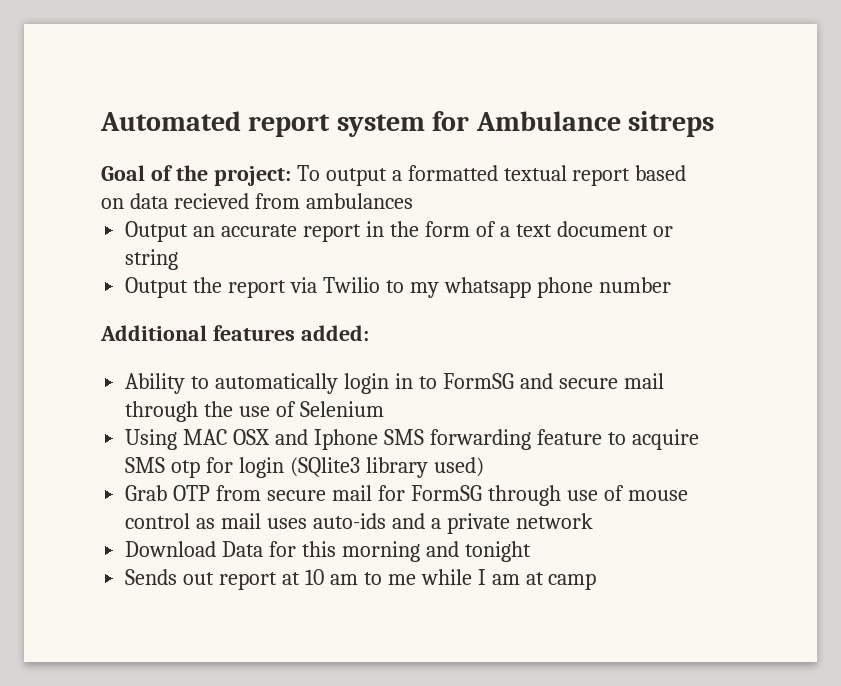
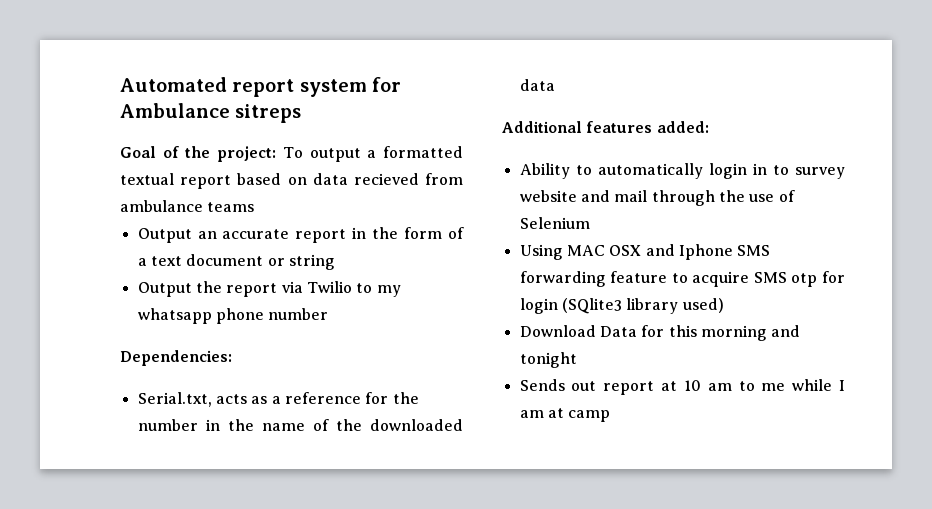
[305,193,413,209] ambulances -> [120,200,255,212] ambulance teams
(671, 285) none -> [120,350,232,366] [137,392,419,407] [137,419,463,431] [519,79,555,91] // Dependencies: // Serial.txt, acts as a reference for the number in the name of the downloaded data
[442,373,618,389] FormSG and secure -> [795,167,845,179] [519,190,610,202] survey website and
[125,485,688,506] [125,513,593,534] // Grab OTP from secure mail for FormSG through use of mouse control as mail uses auto-ids and a private network -> (724, 305) none

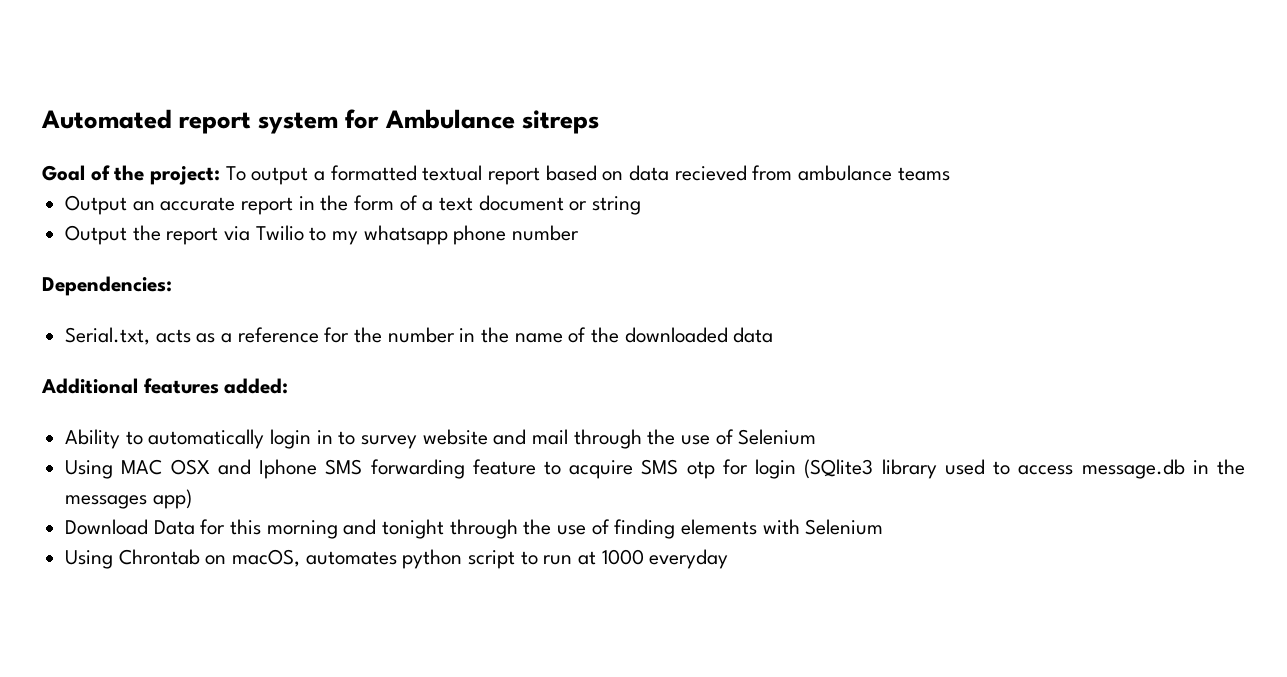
[682,298,724,313] used) -> [944,459,1246,479] [65,489,192,509] used to access message.db in the messages app)
[519,379,845,395] [519,408,611,422] // Sends out report at 10 am to me while I am at camp -> [449,519,884,539] [65,549,729,569] through the use of finding elements with Selenium // Using Chrontab on macOS, automates python script to run at 1000 everyday

